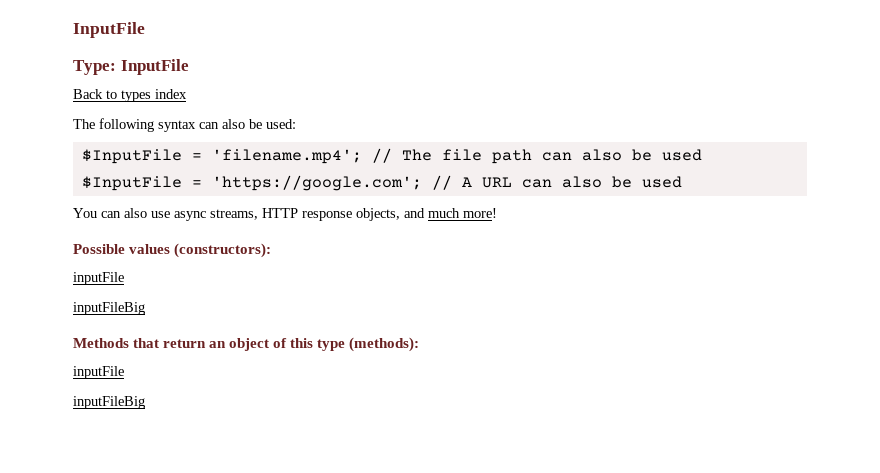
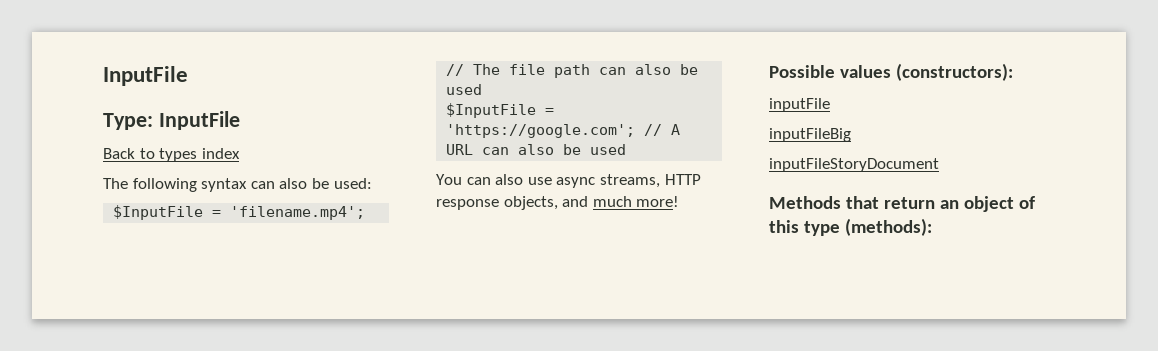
(145, 308) none -> [769,158,939,172] // inputFileStoryDocument
[73,366,124,379] [73,396,145,409] // inputFile // inputFileBig -> (932, 227) none

